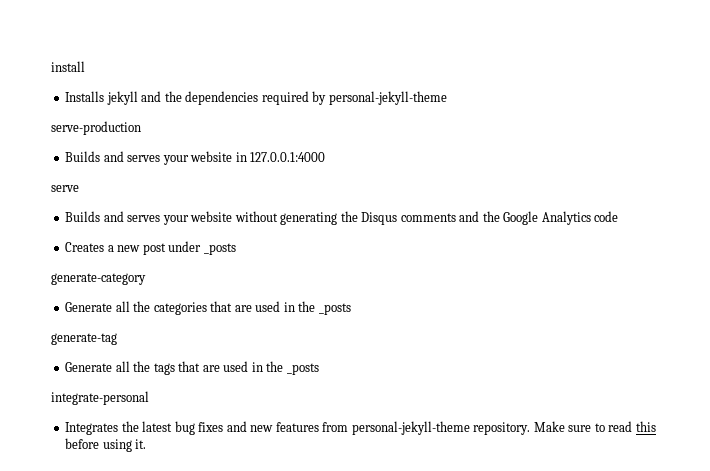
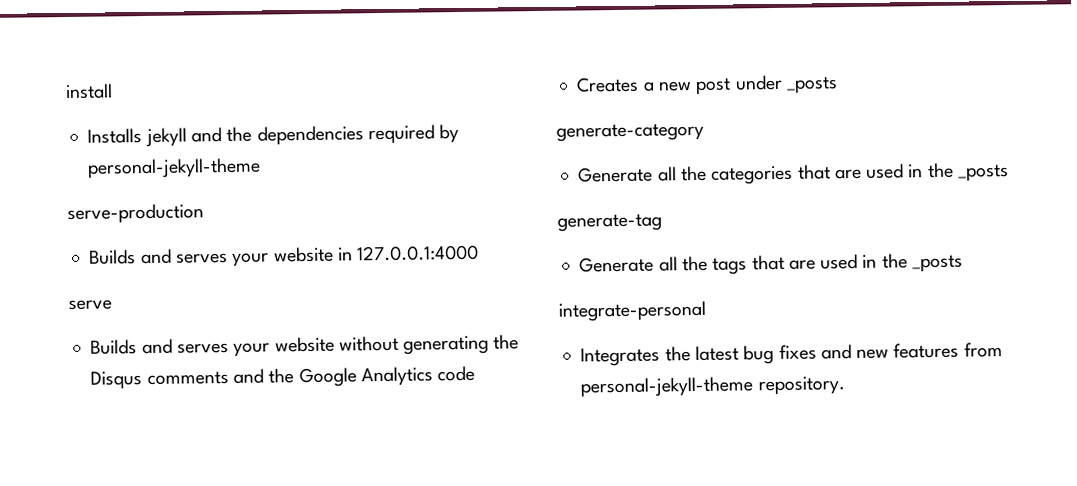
[533,421,656,432] [65,438,147,452] Make sure to read this before using it. -> (845, 386) none

